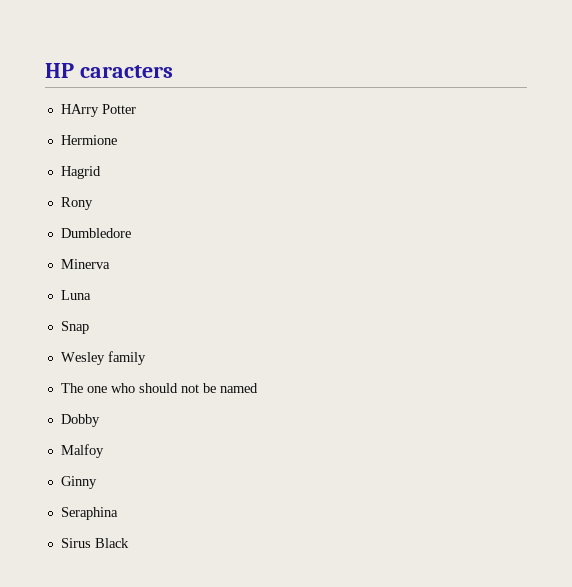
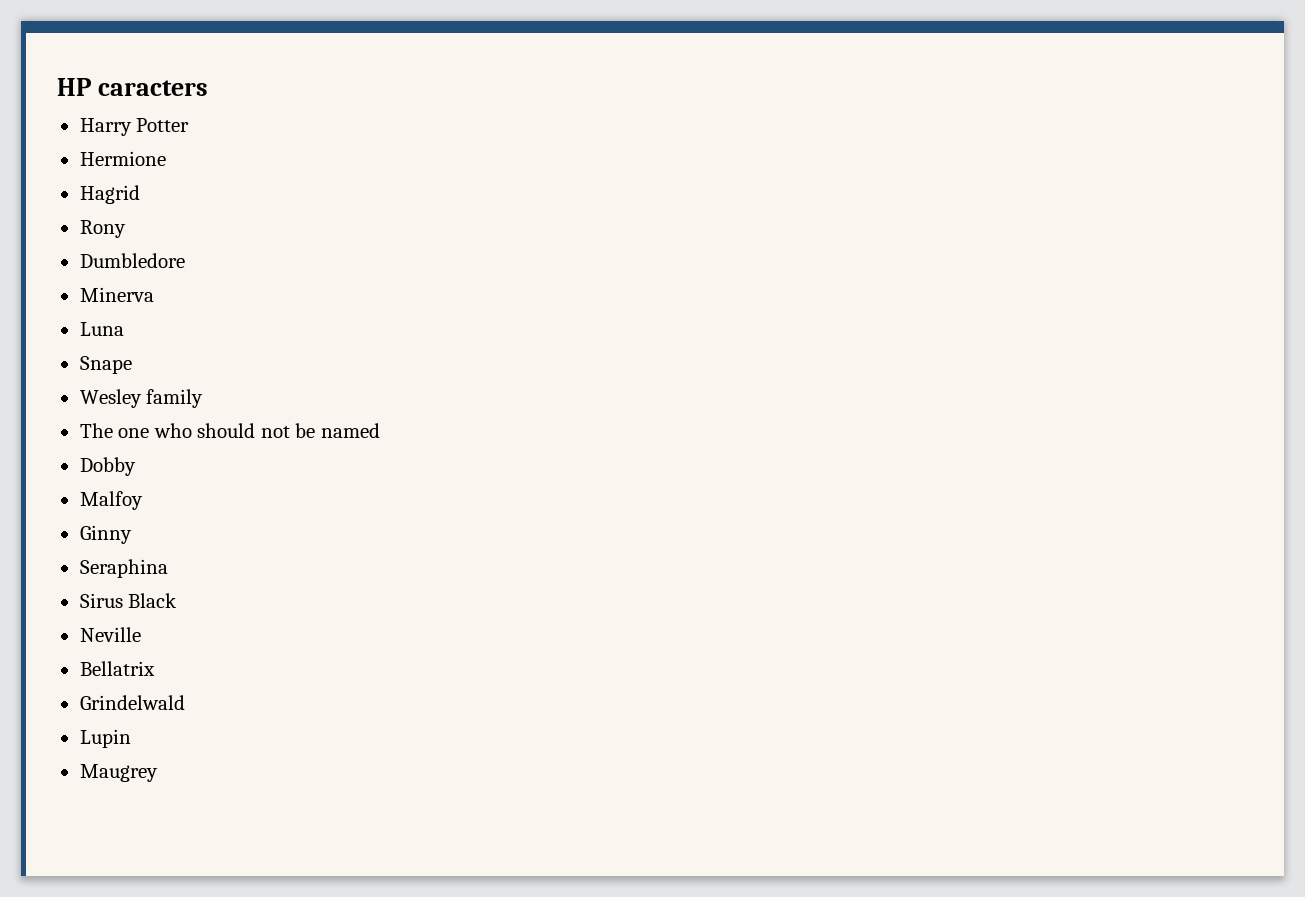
[60,104,99,117] HArry -> [79,118,132,136] Harry
[60,321,89,334] Snap -> [79,356,132,374] Snape
(129, 543) none -> [79,627,141,642] [79,661,155,676] [79,695,185,710] [79,729,131,748] [79,764,158,782] // Neville // Bellatrix // Grindelwald // Lupin // Maugrey

